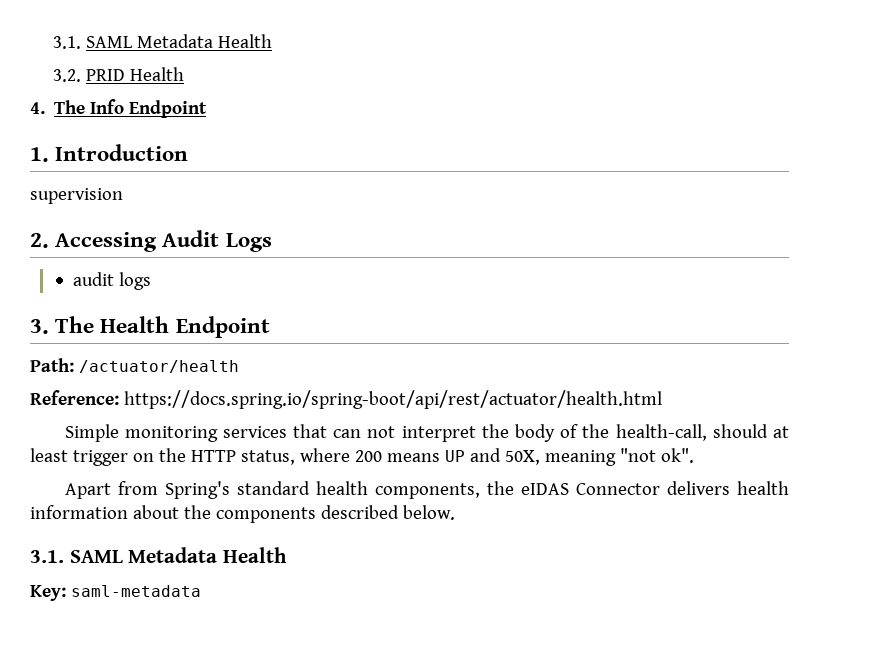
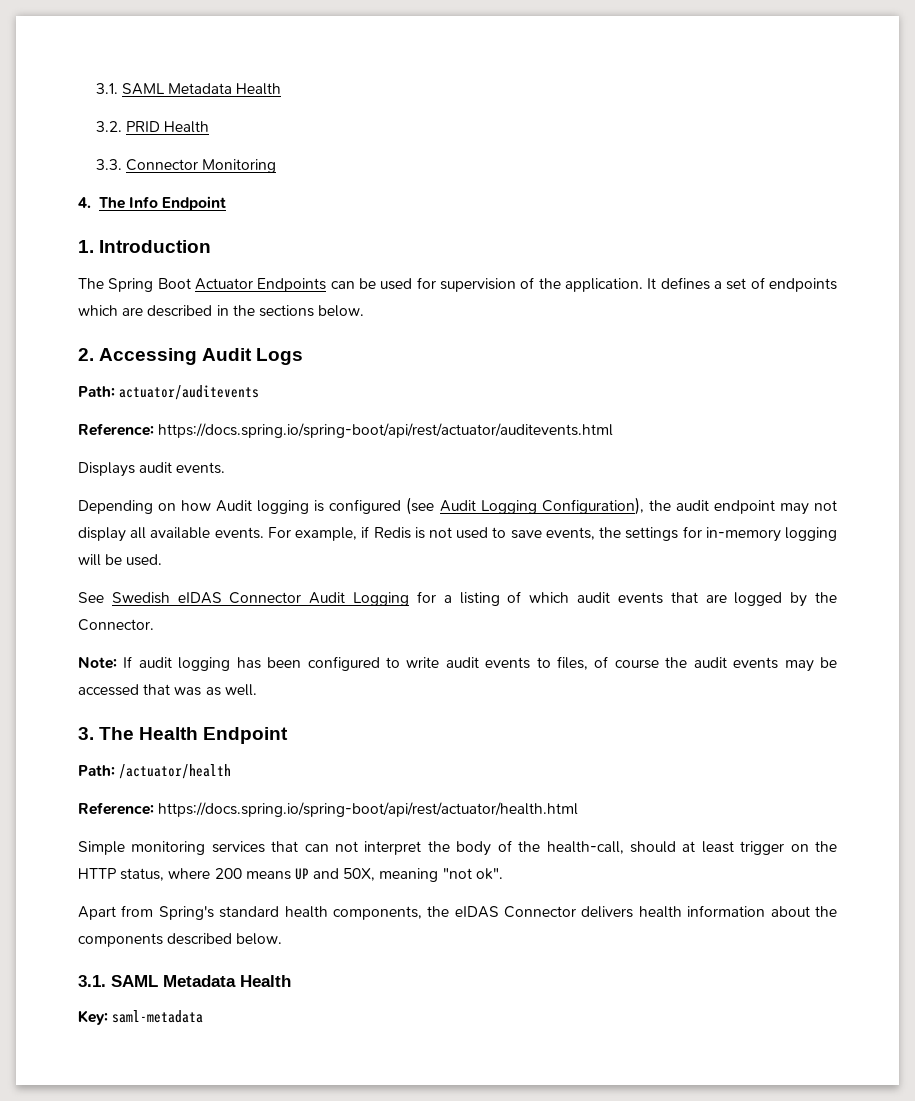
(184, 74) none -> [95,159,276,173] // 3.3. Connector Monitoring
[30,188,123,204] [30,230,272,252] [73,272,152,290] supervision // 2. Accessing Audit Logs // audit logs -> [78,277,838,292] [78,305,365,317] [78,348,304,365] [78,385,260,400] [78,423,614,438] [78,462,226,477] [78,497,838,515] [78,526,837,542] [78,554,163,566] [78,591,838,607] [78,619,154,631] [78,656,838,672] [78,684,257,696] The Spring Boot Actuator Endpoints can be used for supervision of the application. It defines a set of endpoints which are described in the sections below. // 2. Accessing Audit Logs // Path: actuator/auditevents // Reference: https://docs.spring.io/spring-boot/api/rest/actuator/auditevents.html // Displays audit events. // Depending on how Audit logging is configured (see Audit Logging Configuration), the audit endpoint may not display all available events. For example, if Redis is not used to save events, the settings for in-memory logging will be used. // See Swedish eIDAS Connector Audit Logging for a listing of which audit events that are logged by the Connector. // Note: If audit logging has been configured to write audit events to files, of course the audit events may be accessed that was as well.

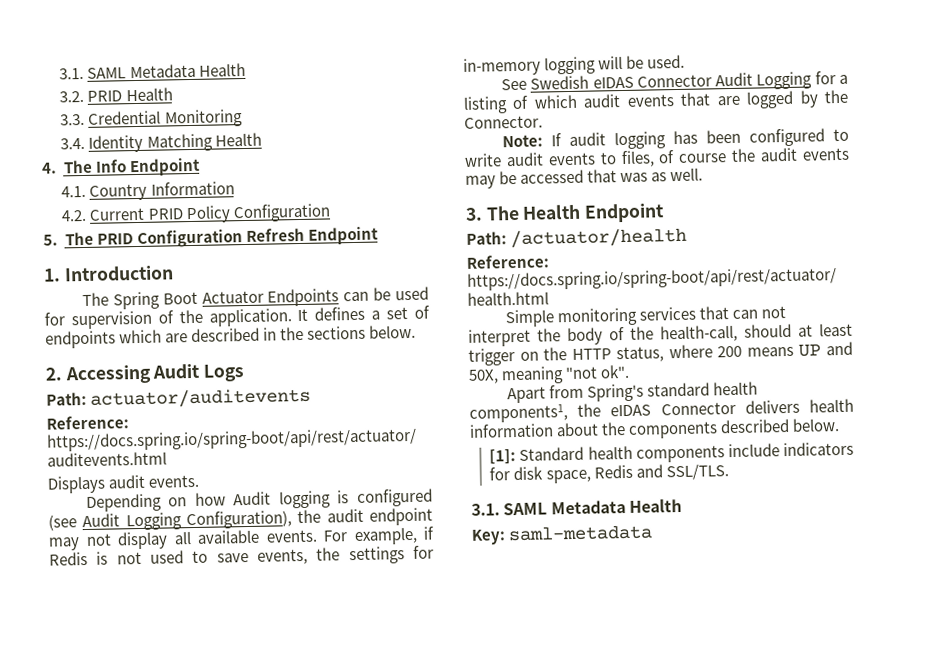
[125,159,198,171] Connector -> [88,110,162,125] Credential
(276, 166) none -> [60,132,262,153] // 3.4. Identity Matching Health
(227, 203) none -> [61,181,235,201] [61,203,331,224] [43,226,379,249] // 4.1. Country Information // 4.2. Current PRID Policy Configuration // 5. The PRID Configuration Refresh Endpoint
[332,906,422,920] components, -> [469,404,568,423] components1,
(283, 939) none -> [489,441,854,465] [489,464,729,484] // [1]: Standard health components include indicators for disk space, Redis and SSL/TLS.

